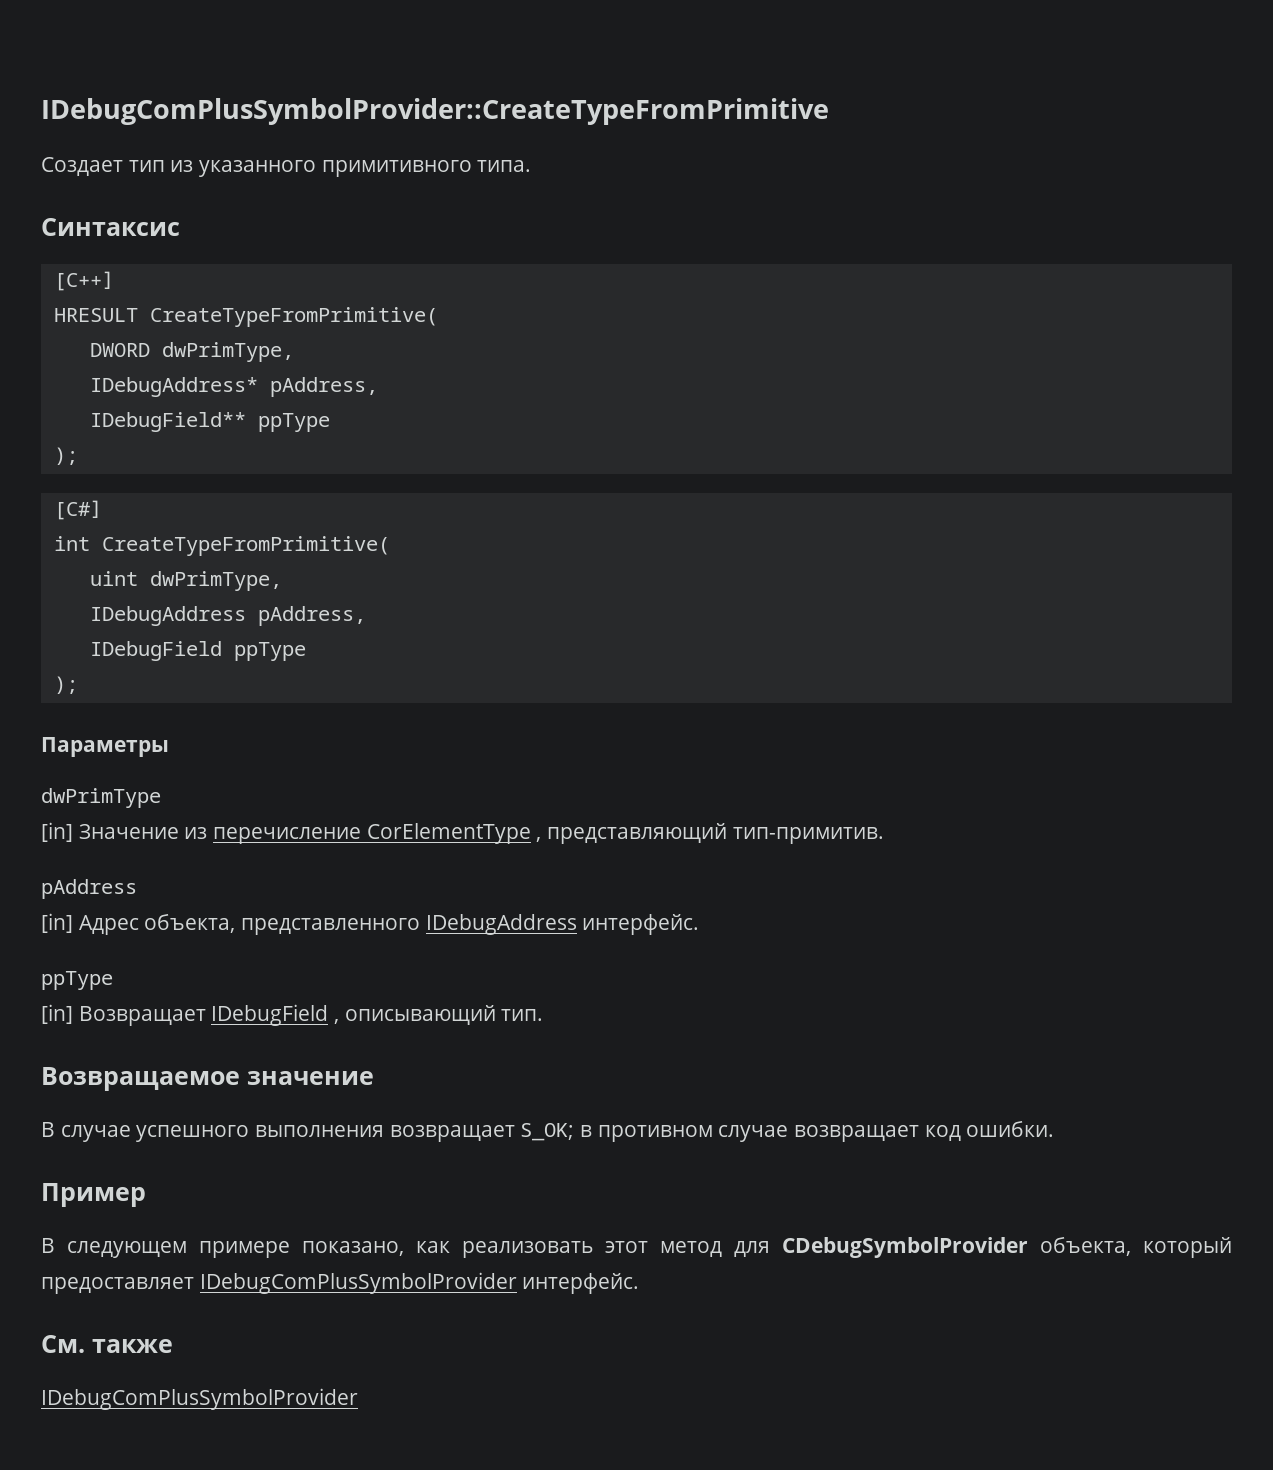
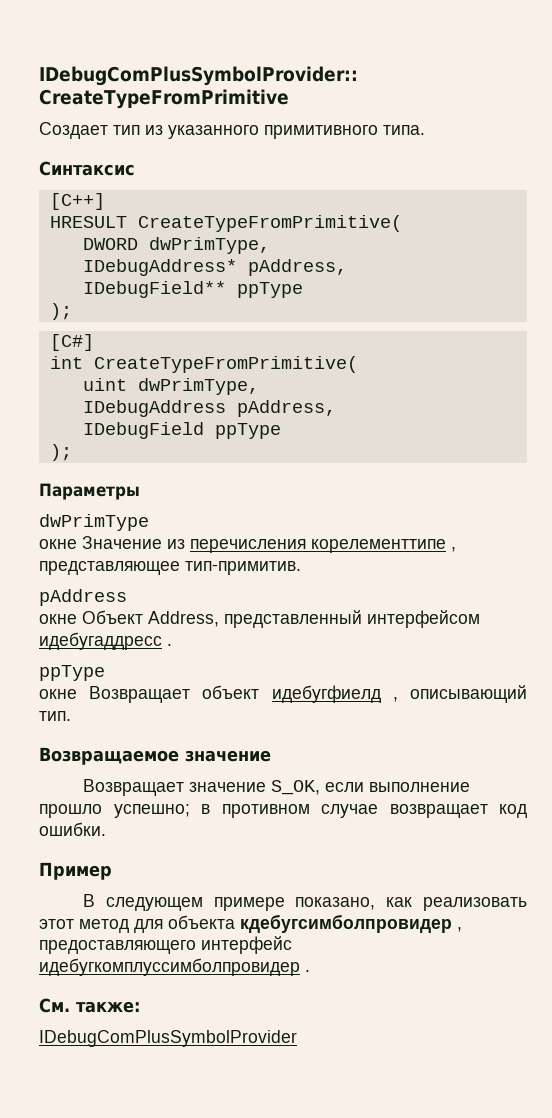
[41,822,73,842] [in] -> [39,539,77,549] окне
[213,823,884,844] [41,879,137,899] [41,913,700,935] [41,971,113,990] [41,1004,329,1026] перечисление CorElementType , представляющий тип-примитив. // pAddress // [in] Адрес объекта, представленного IDebugAddress интерфейс. // ppType // [in] Возвращает IDebugField -> [190,539,456,553] [39,561,301,575] [39,589,127,606] [39,610,480,628] [39,632,172,650] [39,665,105,681] [39,685,381,703] перечисления корелементтипе , представляющее тип-примитив. // pAddress // окне Объект Address, представленный интерфейсом идебугаддресс . // ppType // окне Возвращает объект идебугфиелд
[41,1122,575,1142] В случае успешного выполнения возвращает S_OK; -> [82,779,470,796] [39,804,190,818] Возвращает значение S_OK, если выполнение прошло успешно;
[782,1237,1232,1258] [41,1272,640,1294] CDebugSymbolProvider объекта, который предоставляет IDebugComPlusSymbolProvider интерфейс. -> [168,914,462,933] [39,936,292,954] [39,958,310,976] объекта кдебугсимболпровидер , предоставляющего интерфейс идебугкомплуссимболпровидер .
[92,1339,173,1353] также -> [76,1001,140,1013] также:

